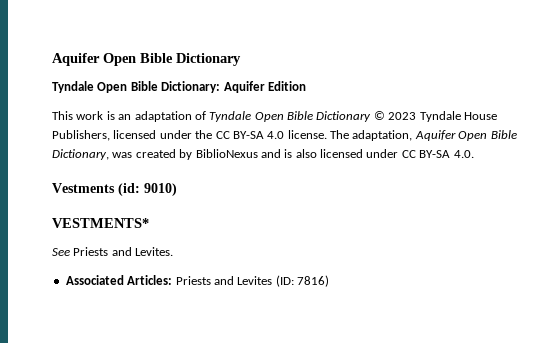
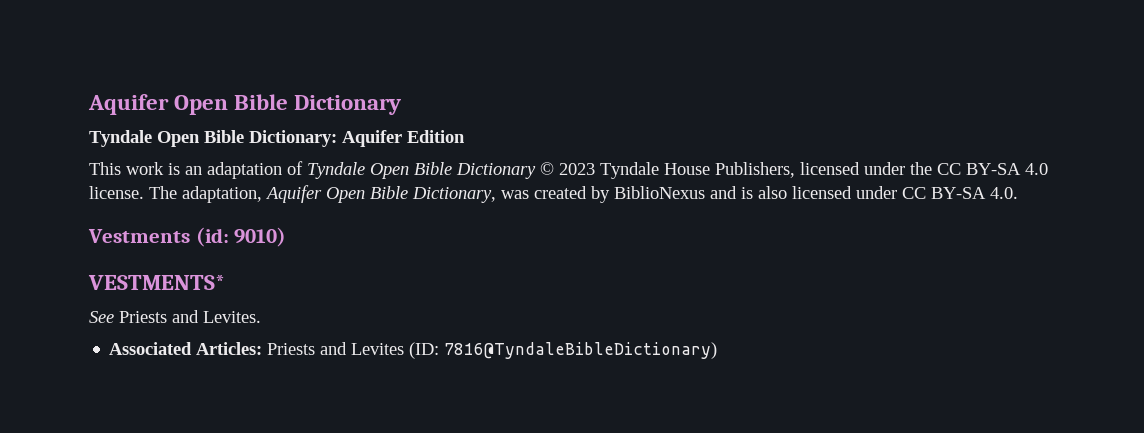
[297,275,329,287] 7816) -> [444,342,718,359] 7816@TyndaleBibleDictionary)

